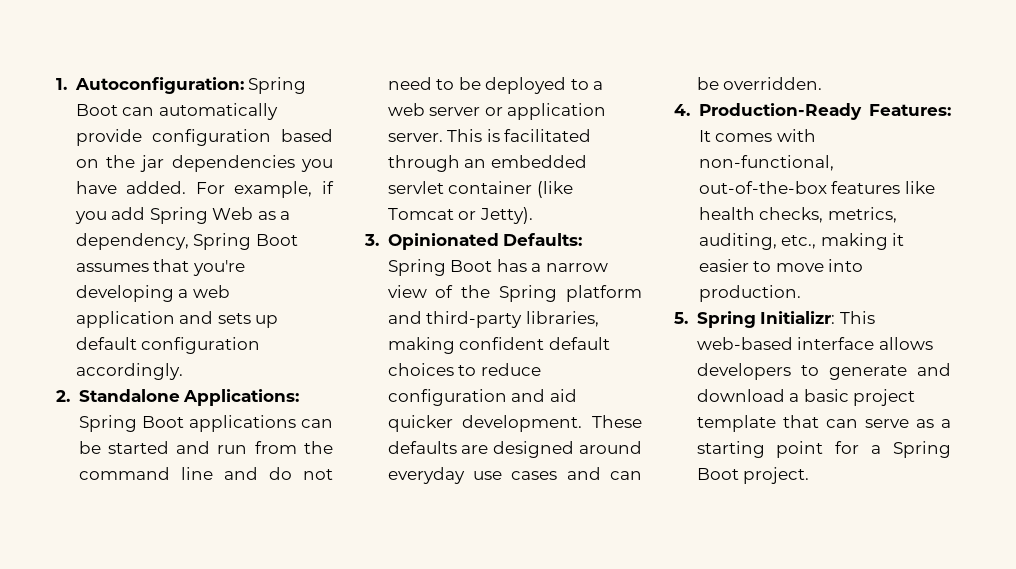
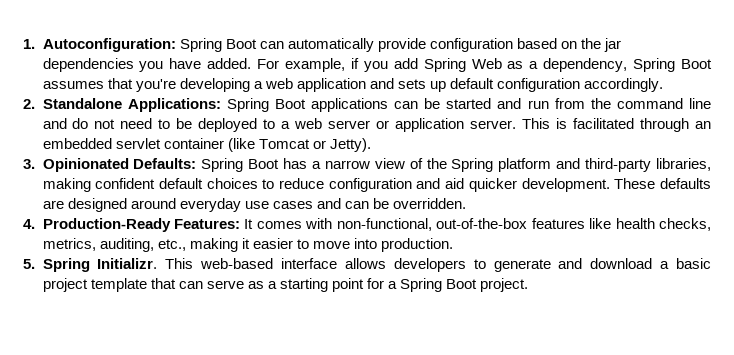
[760,311,836,324] Initializr: -> [97,258,158,269] Initializr.

